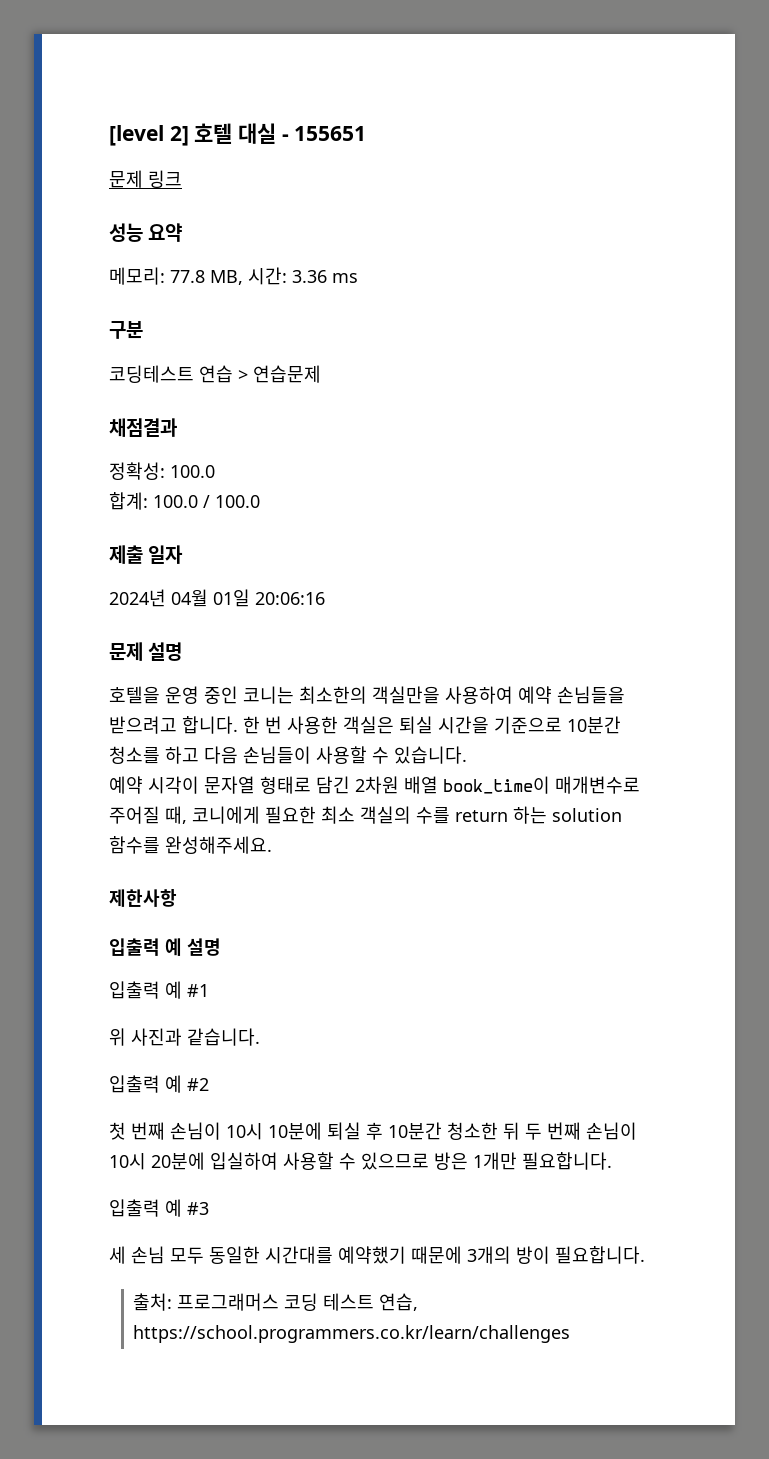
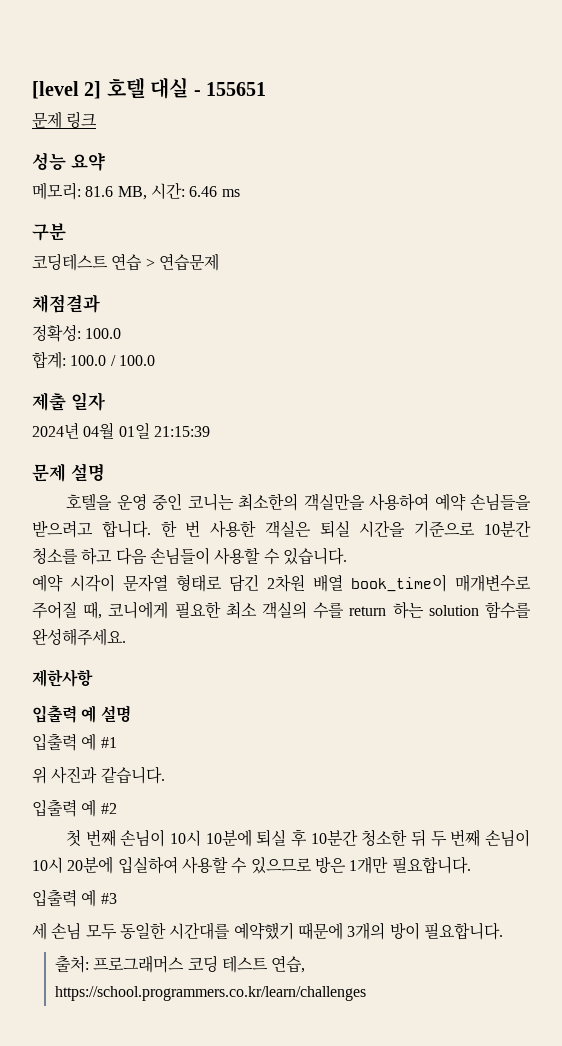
[170,270,205,283] 77.8 -> [85,186,114,197] 81.6
[292,270,327,283] 3.36 -> [189,186,218,197] 6.46
[255,592,325,605] 20:06:16 -> [153,426,210,437] 21:15:39

